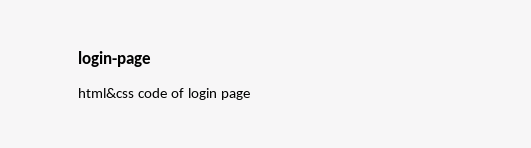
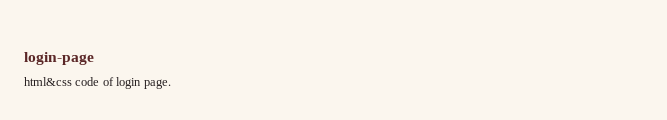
[220,91,250,100] page -> [143,79,171,89] page.

